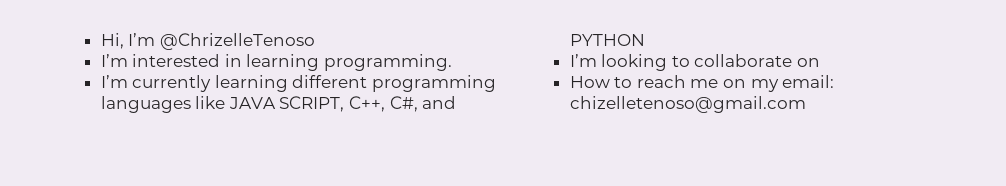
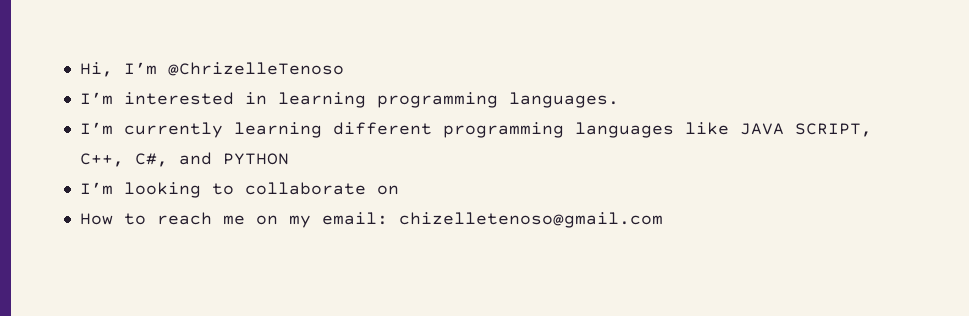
[324,54,453,71] programming. -> [376,92,619,108] programming languages.

